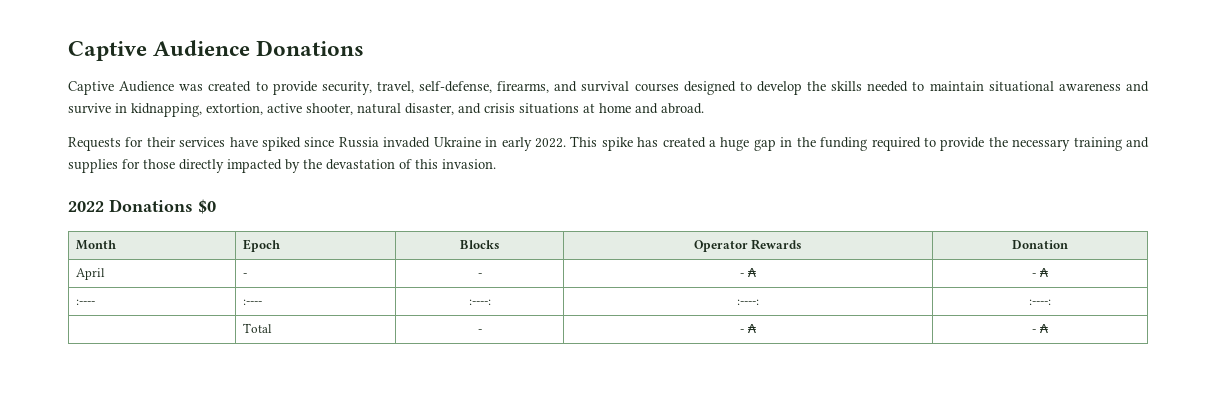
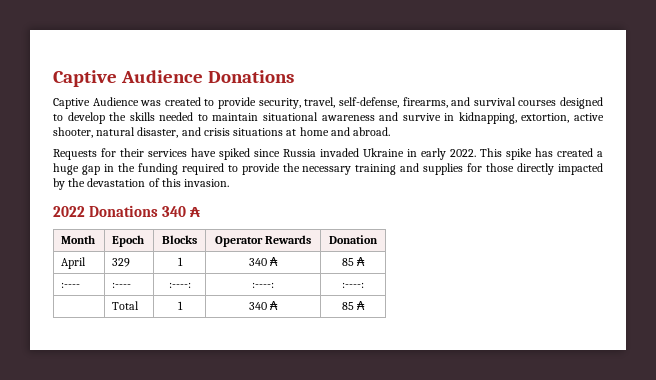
[198,199,216,214] $0 -> [162,206,201,217] 340 ₳
[243,273,248,277] [477,273,482,277] [740,268,756,277] [1032,273,1037,277] - | - | - ₳ | - -> [112,258,131,267] [177,257,183,266] [248,257,279,266] [341,258,354,266] 329 | 1 | 340 ₳ | 85
[477,329,482,333] [740,324,756,333] [1032,329,1037,333] - | - ₳ | - -> [177,301,183,310] [248,301,279,310] [341,302,354,310] 1 | 340 ₳ | 85

